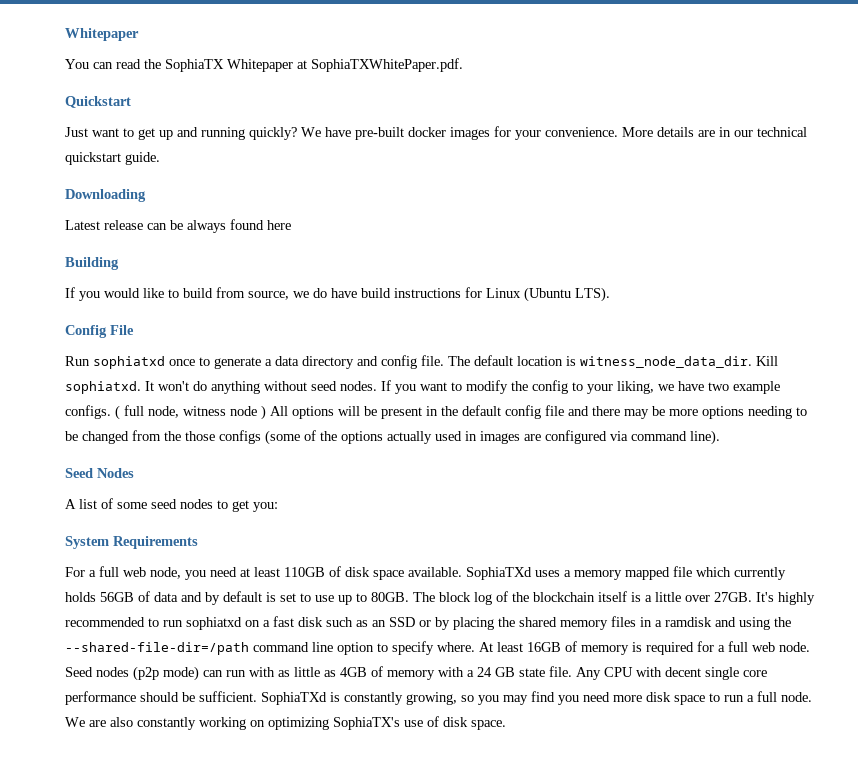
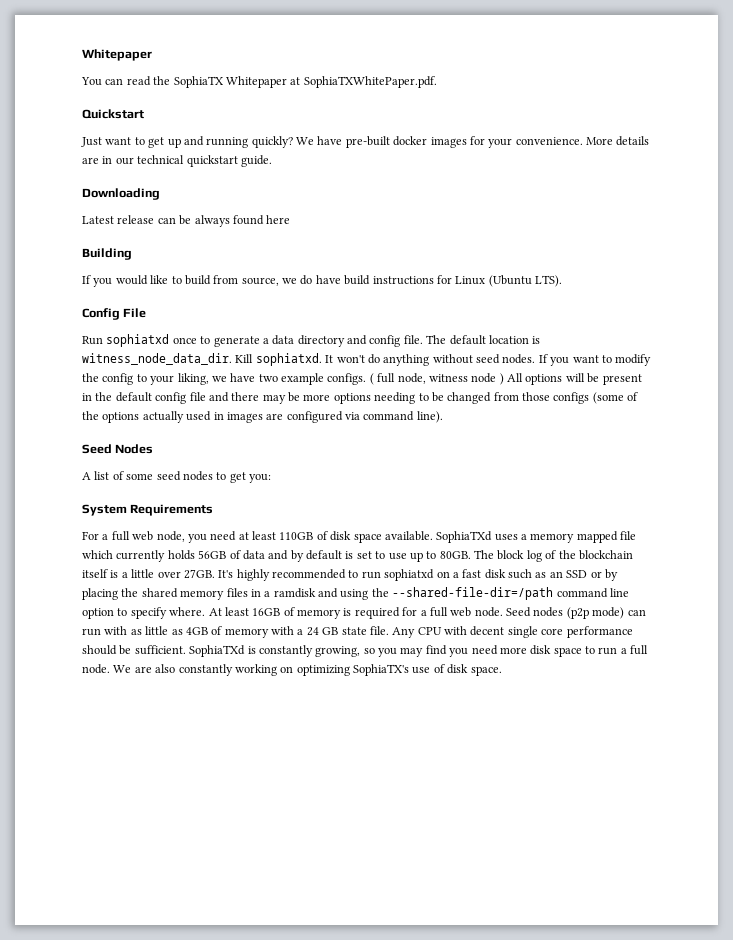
[164,431,181,441] the -> (519, 396) none

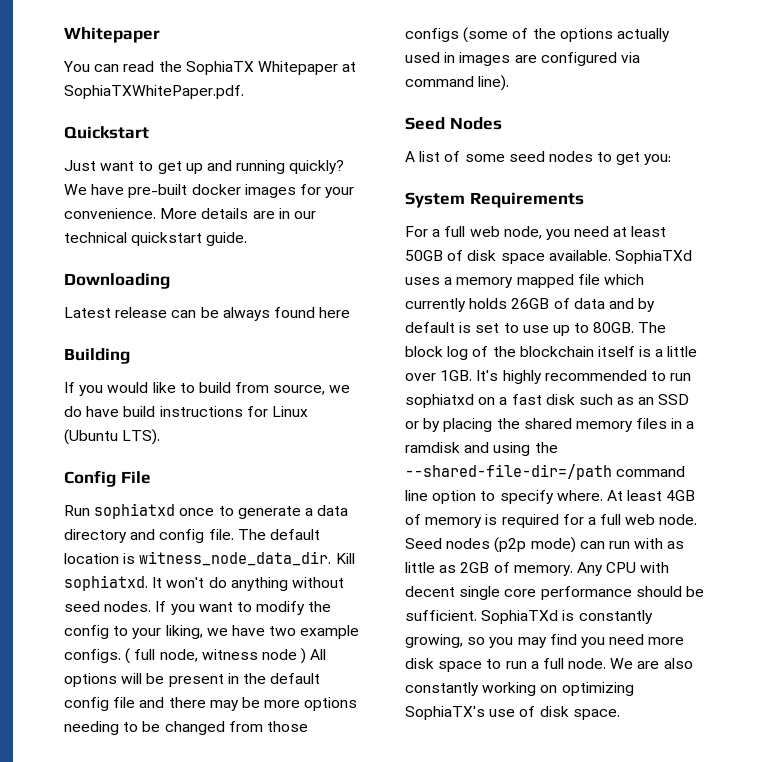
[279,532,314,540] 110GB -> [405,250,443,261] 50GB
[198,550,227,559] 56GB -> [511,298,550,309] 26GB
[183,569,215,579] 27GB. -> [440,370,473,381] 1GB.
[252,608,281,616] 16GB -> [666,490,696,501] 4GB
[185,626,389,638] 4GB of memory with a 24 GB state file. -> [460,562,573,576] 2GB of memory.

